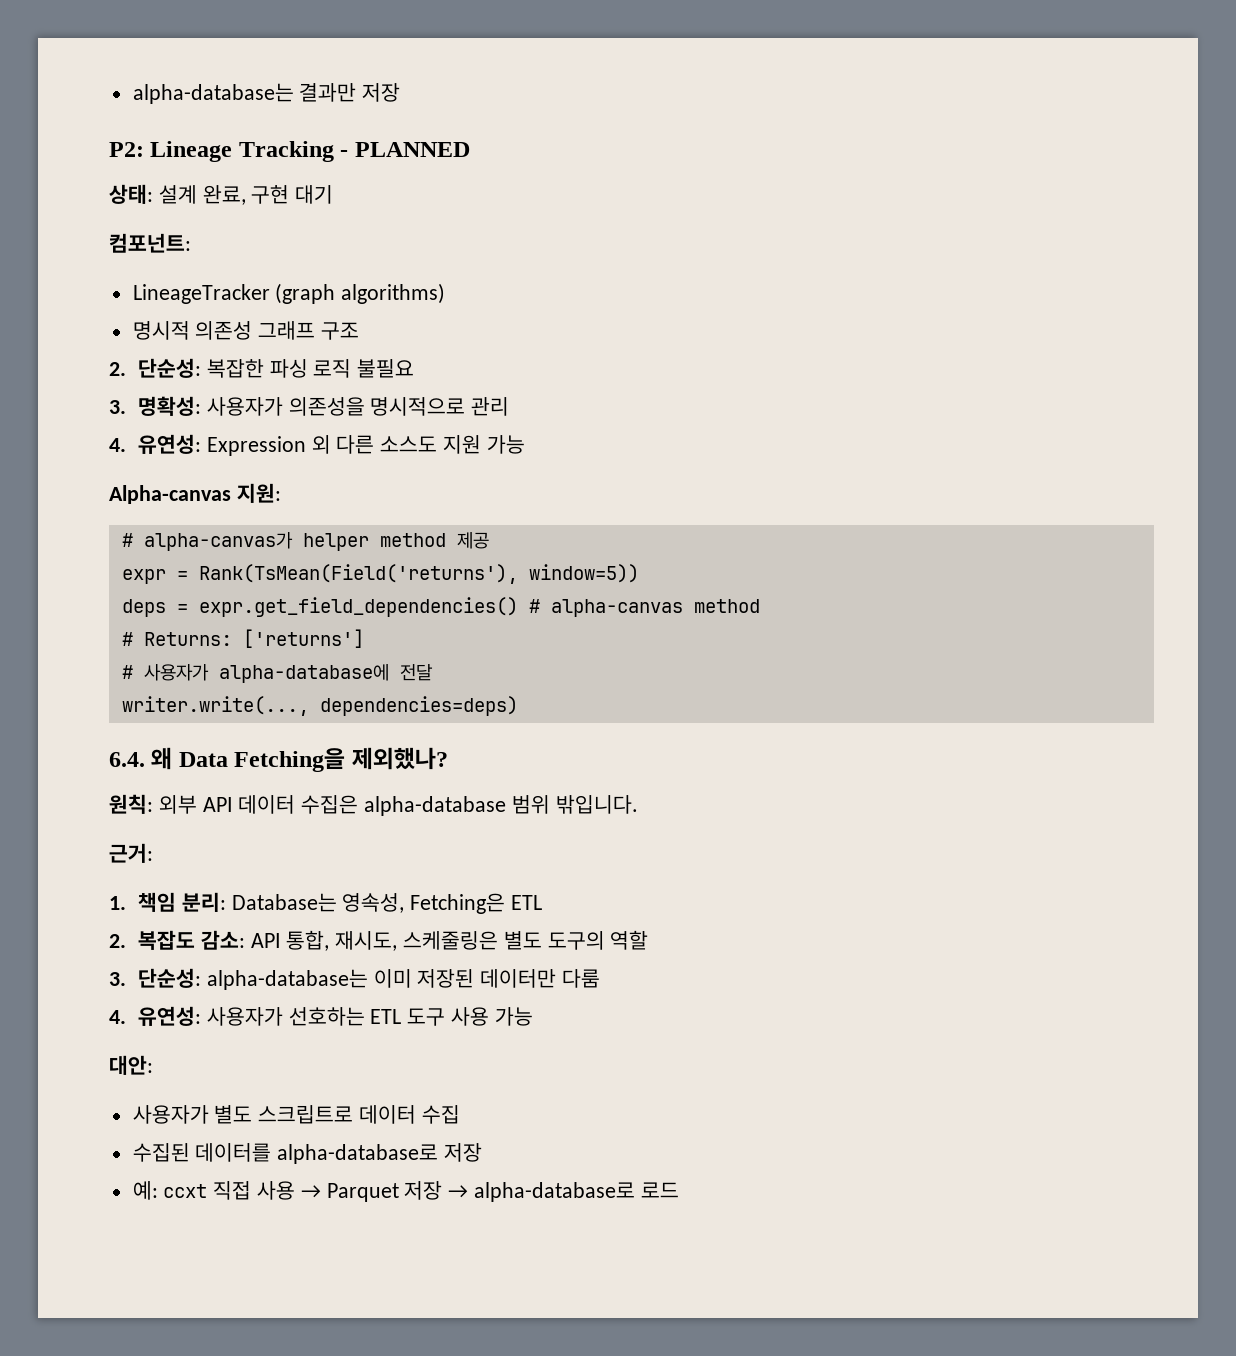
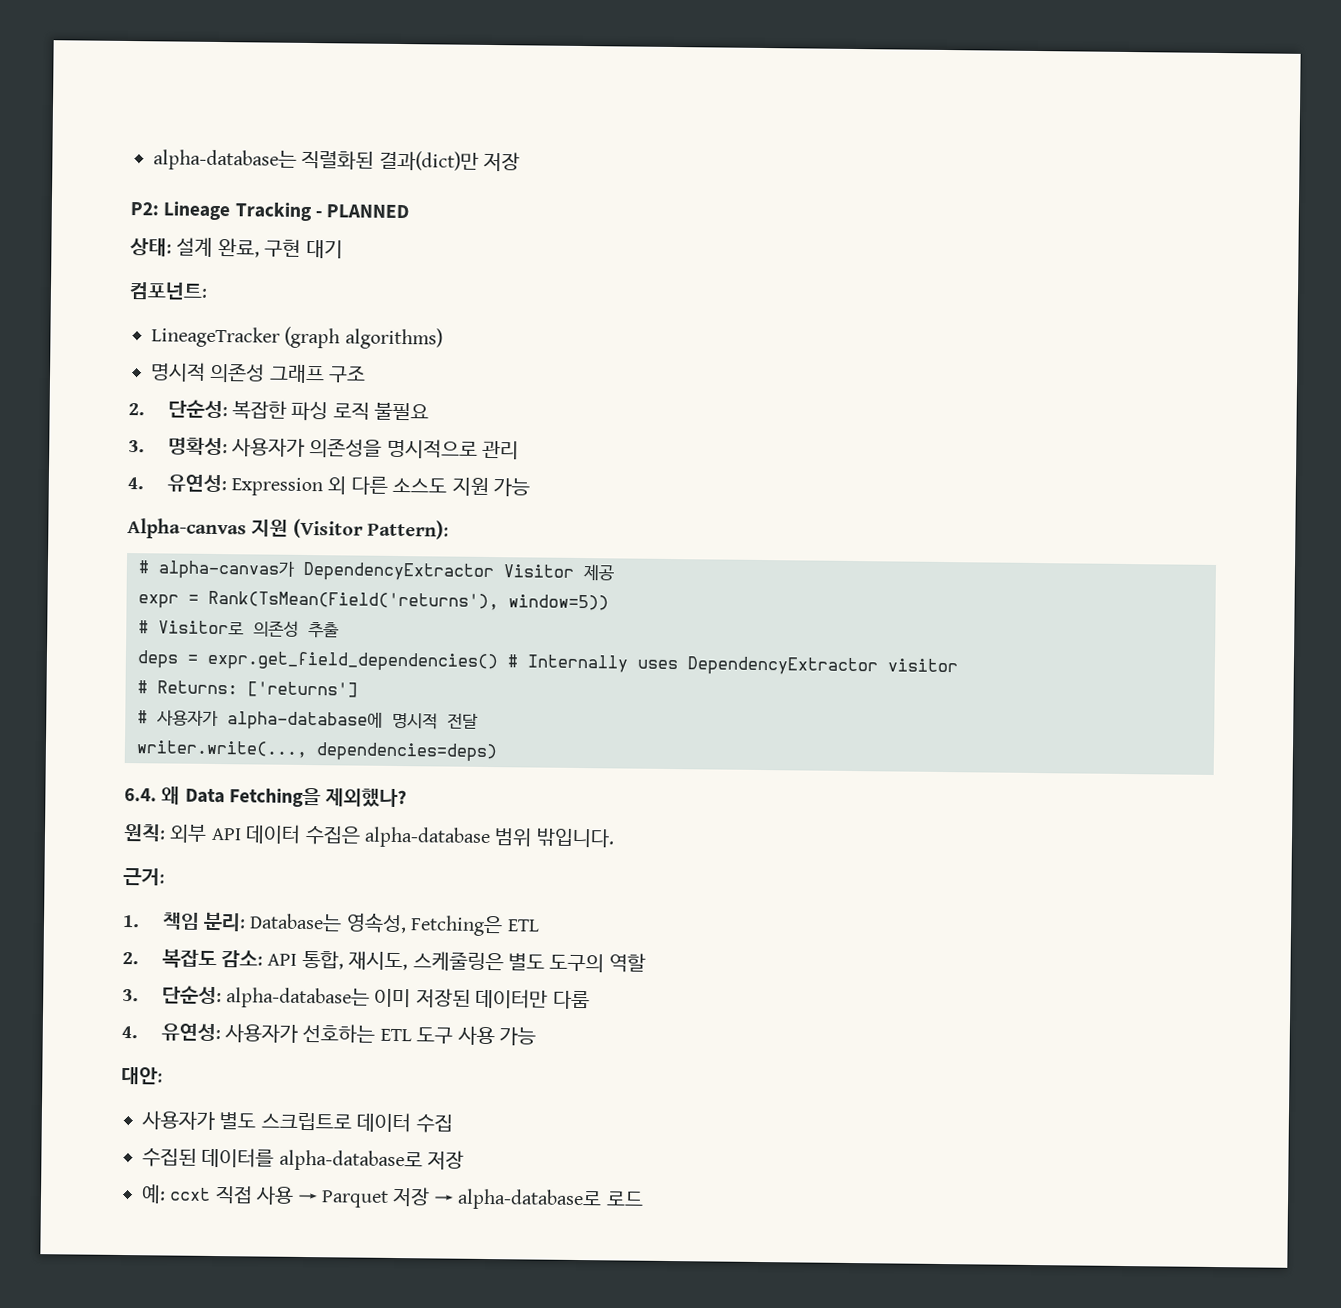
[132,83,357,104] alpha-database는 결과만 -> [153,149,479,171] alpha-database는 직렬화된 결과(dict)만
[236,483,281,503] 지원: -> [251,518,450,540] 지원 (Visitor Pattern):
[302,533,446,551] helper method -> [303,561,574,583] DependencyExtractor Visitor
(639, 573) none -> [138,620,339,639] // # Visitor로 의존성 추출
[550,599,760,617] alpha-canvas method -> [527,654,958,677] Internally uses DependencyExtractor visitor
(389, 673) none -> [392,712,438,730] 명시적

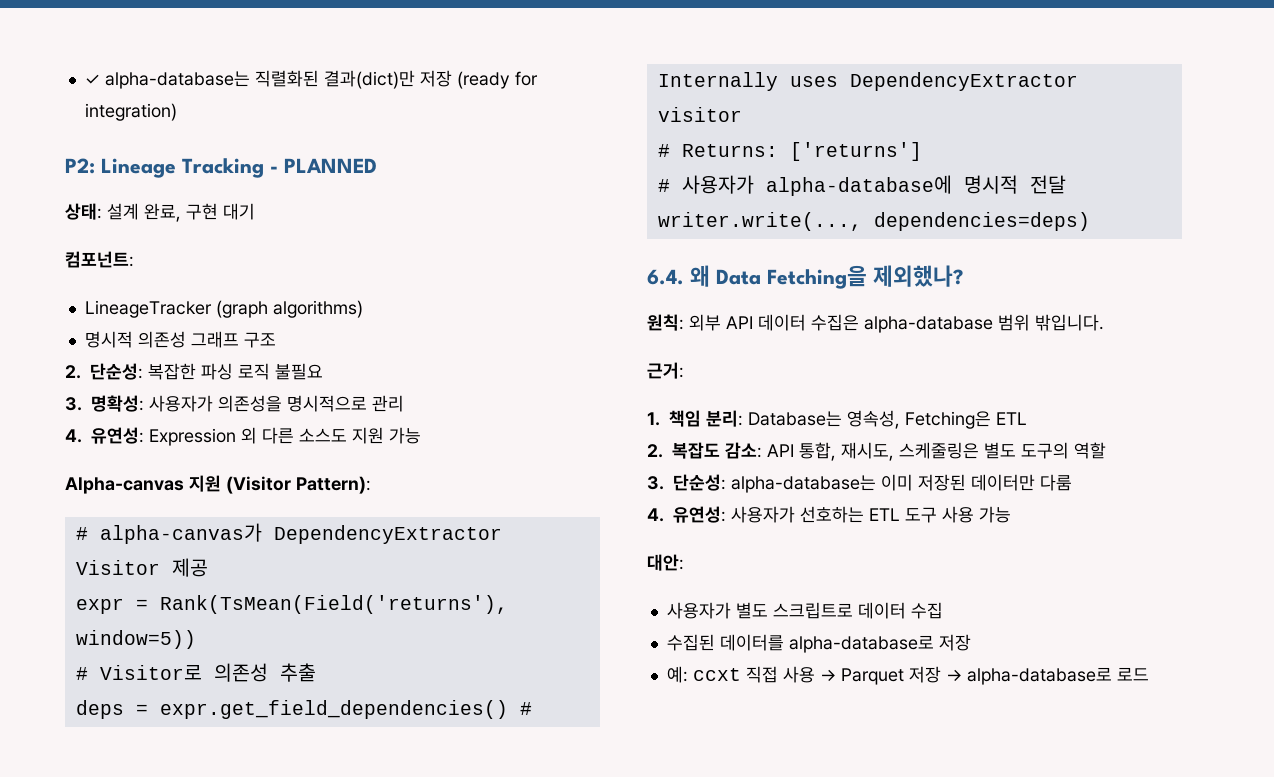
(153, 160) none -> [84,74,100,85] ✓
(521, 161) none -> [456,71,538,89] [84,103,177,121] (ready for integration)

